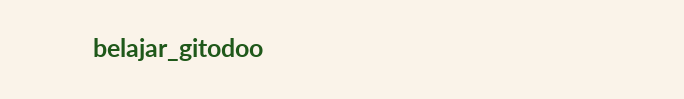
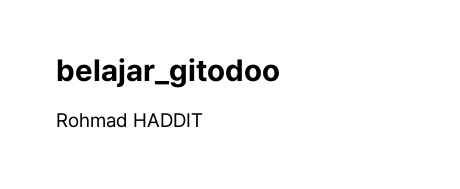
(263, 49) none -> [56,113,204,128] // Rohmad HADDIT

